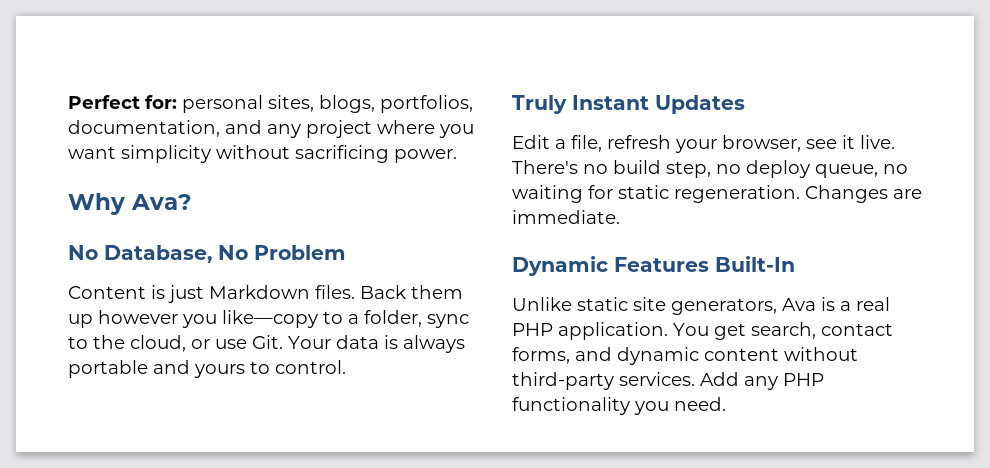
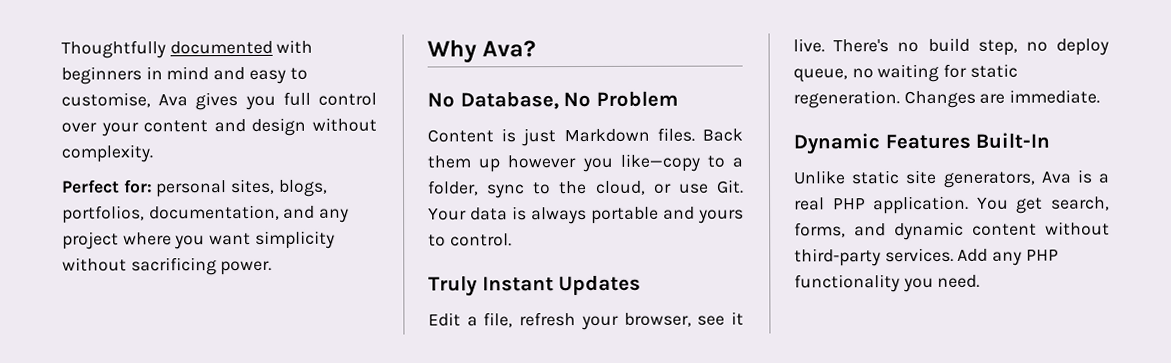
(68, 102) none -> [61,39,314,59] [61,66,308,85] [61,91,377,111] [61,117,377,137] [61,144,153,163] Thoughtfully documented with beginners in mind and easy to customise, Ava gives you full control over your content and design without complexity. //
[821,323,893,336] contact -> (1110, 203) none

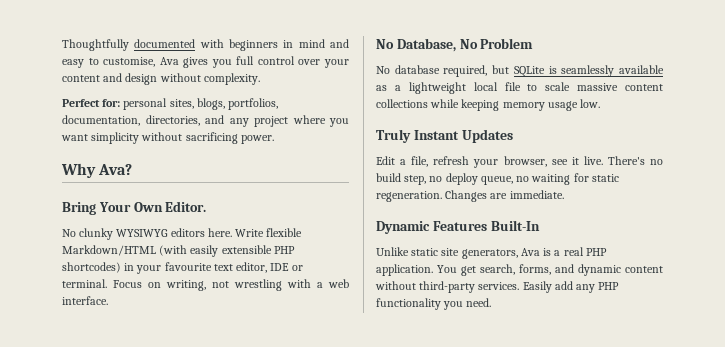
(280, 212) none -> [145,115,200,126] directories,
[427,90,678,110] [427,127,743,147] [427,153,743,173] [427,179,744,199] [428,206,744,225] [428,233,512,247] No Database, No Problem // Content is just Markdown files. Back them up however you like—copy to a folder, sync to the cloud, or use Git. Your data is always portable and yours to control. -> [62,201,207,215] [62,228,303,240] [62,245,295,257] [62,262,303,274] [62,279,349,291] [62,296,108,305] [376,38,534,52] [376,65,664,77] [376,82,663,94] [376,99,601,111] Bring Your Own Editor. // No clunky WYSIWYG editors here. Write flexible Markdown/HTML (with easily extensible PHP shortcodes) in your favourite text editor, IDE or terminal. Focus on writing, not wrestling with a web interface. // No Database, No Problem // No database required, but SQLite is seamlessly available as a lightweight local file to scale massive content collections while keeping memory usage low.
[957,248,989,262] Add -> [522,281,573,293] Easily add

